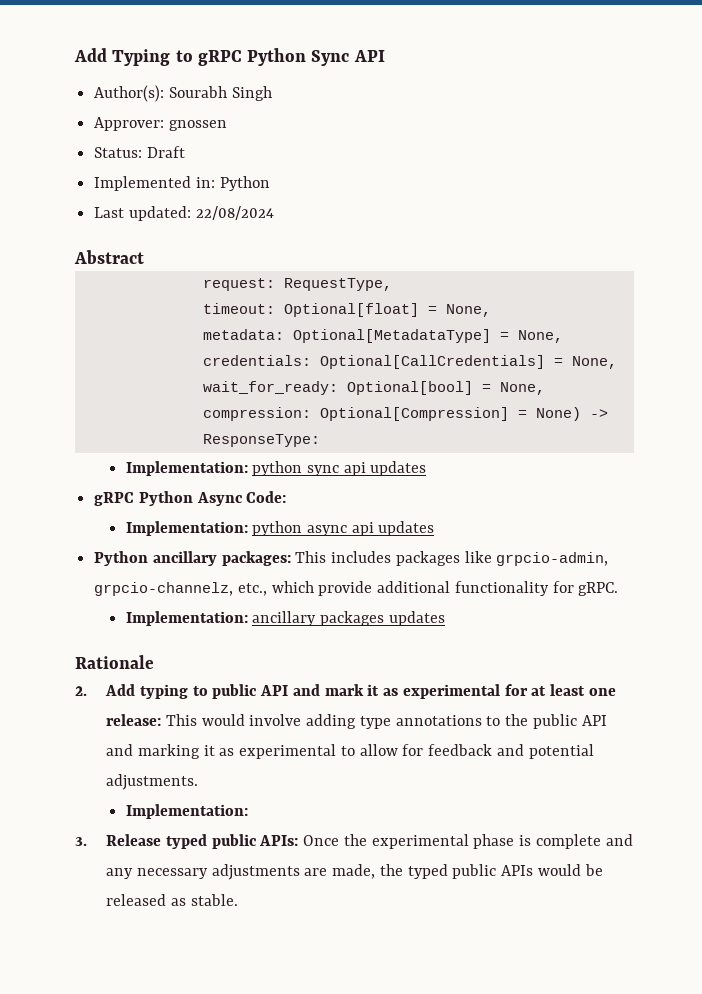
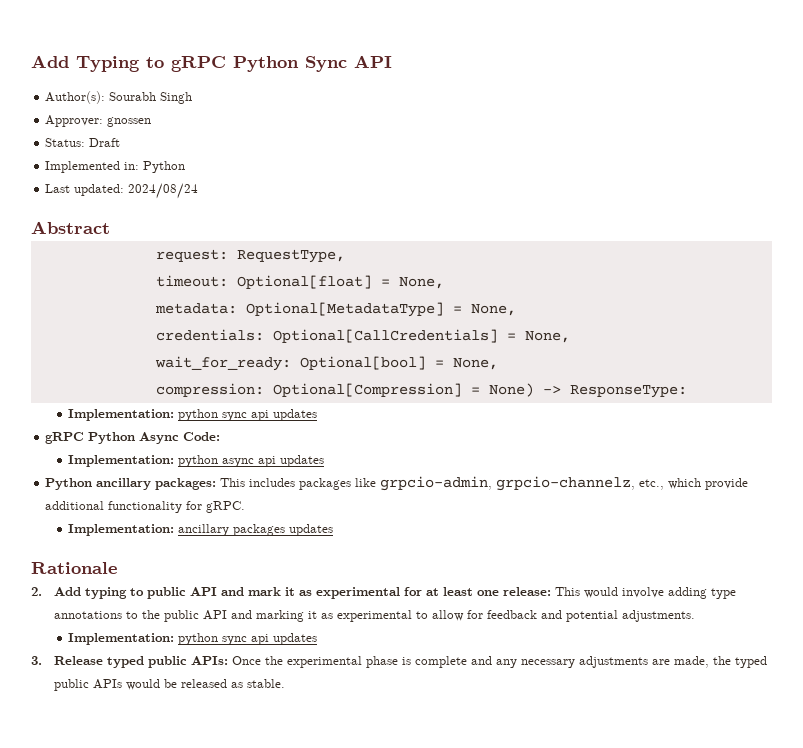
[195,206,274,220] 22/08/2024 -> [128,183,199,199] 2024/08/24
(248, 811) none -> [178,633,318,645] python sync api updates

